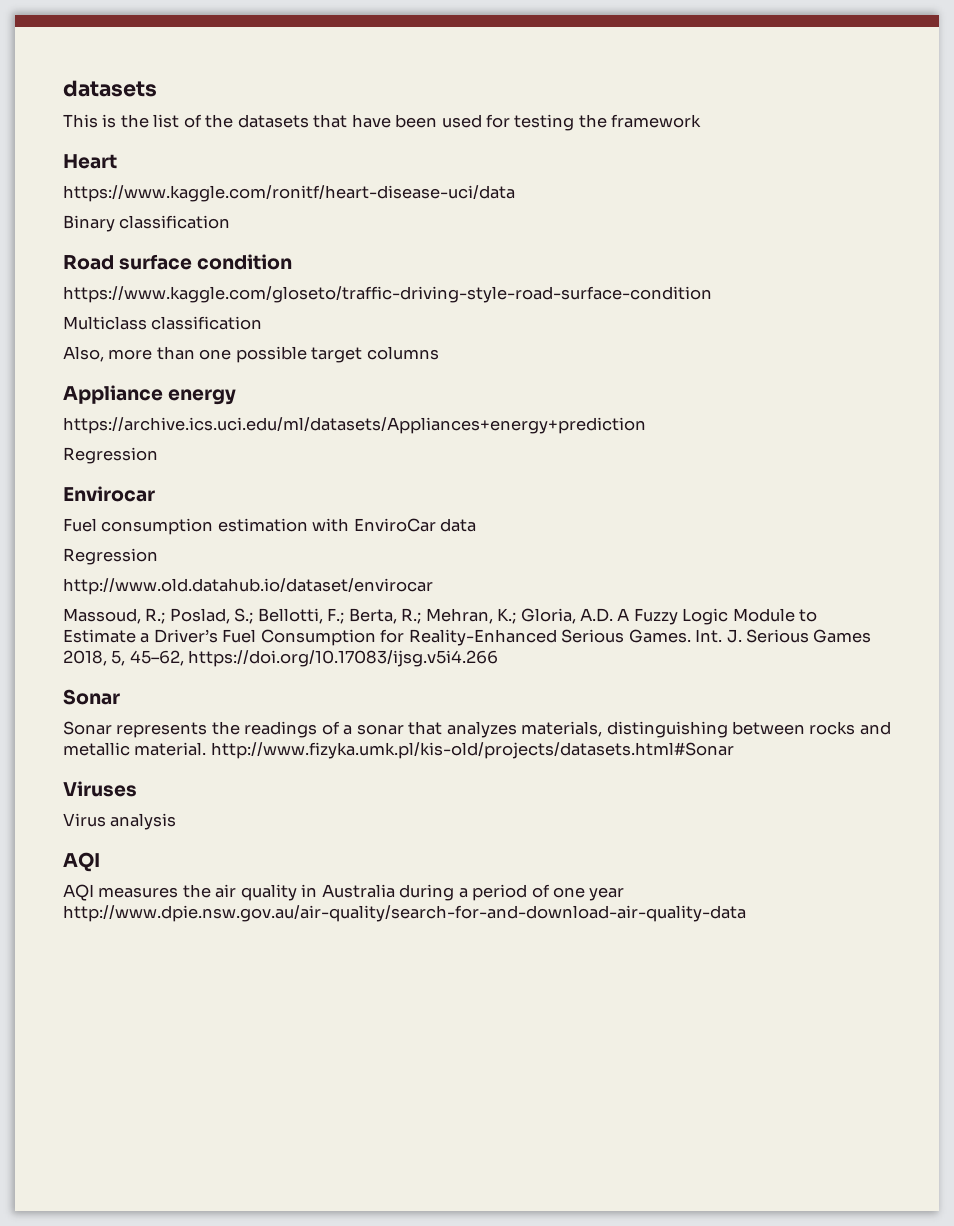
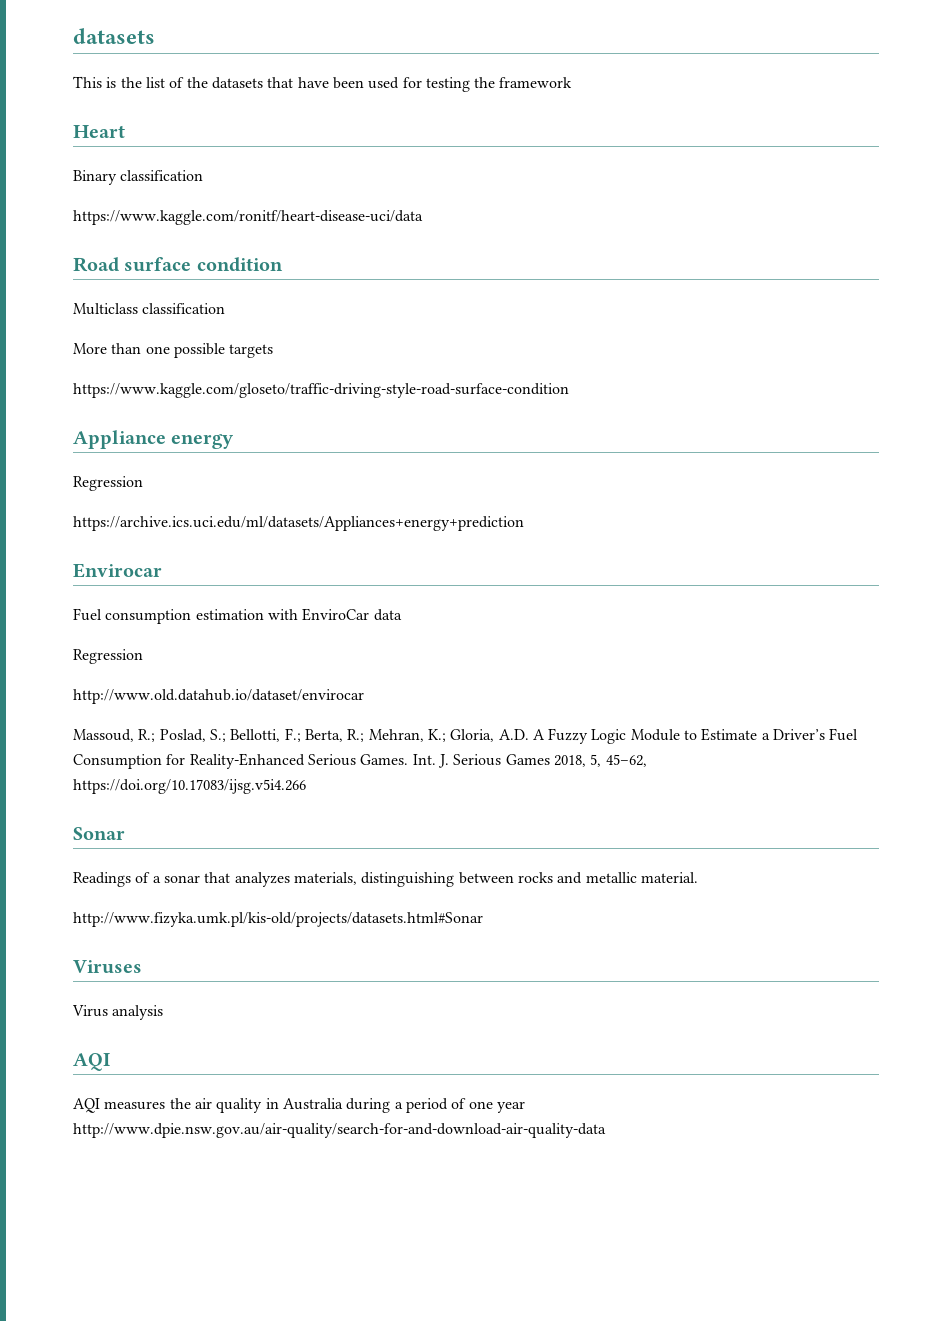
[63,185,515,202] // https://www.kaggle.com/ronitf/heart-disease-uci/data -> (125, 131) none
(231, 222) none -> [73,210,423,225] // https://www.kaggle.com/ronitf/heart-disease-uci/data
[63,286,712,303] // https://www.kaggle.com/gloseto/traffic-driving-style-road-surface-condition -> (283, 264) none
[63,346,153,362] Also, more -> [73,343,107,354] More
[311,346,439,363] target columns -> [229,344,274,358] [73,383,569,398] targets // https://www.kaggle.com/gloseto/traffic-driving-style-road-surface-condition
(237, 397) none -> [73,476,143,491] // Regression
[63,447,158,464] // Regression -> (524, 523) none
[63,721,318,738] Sonar represents the readings -> [73,872,131,887] Readings
(207, 749) none -> (698, 877) //

